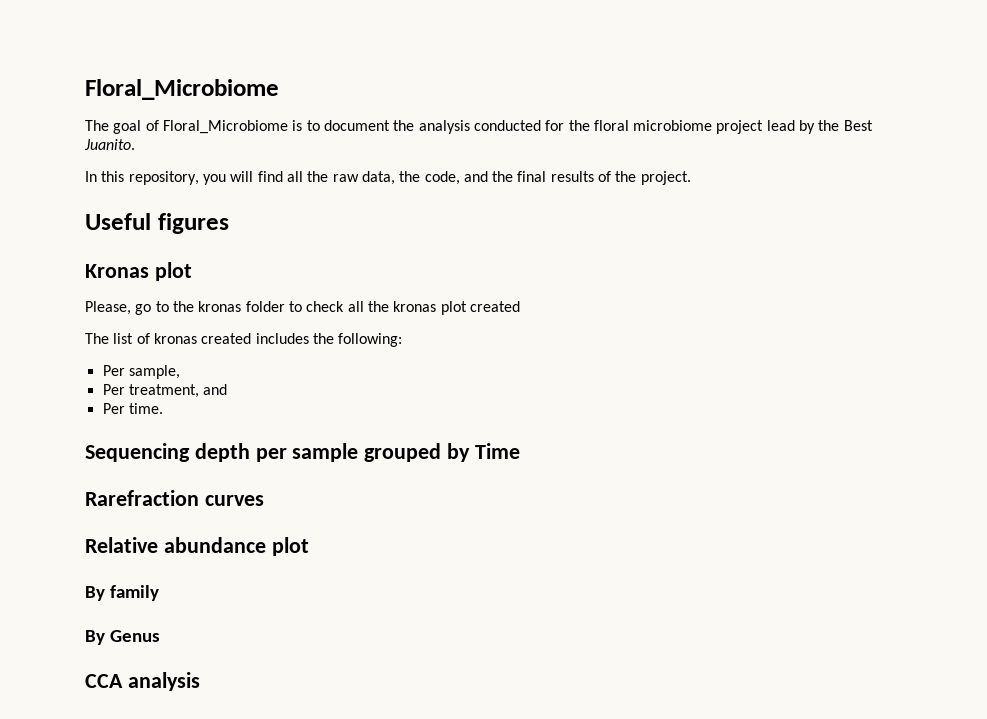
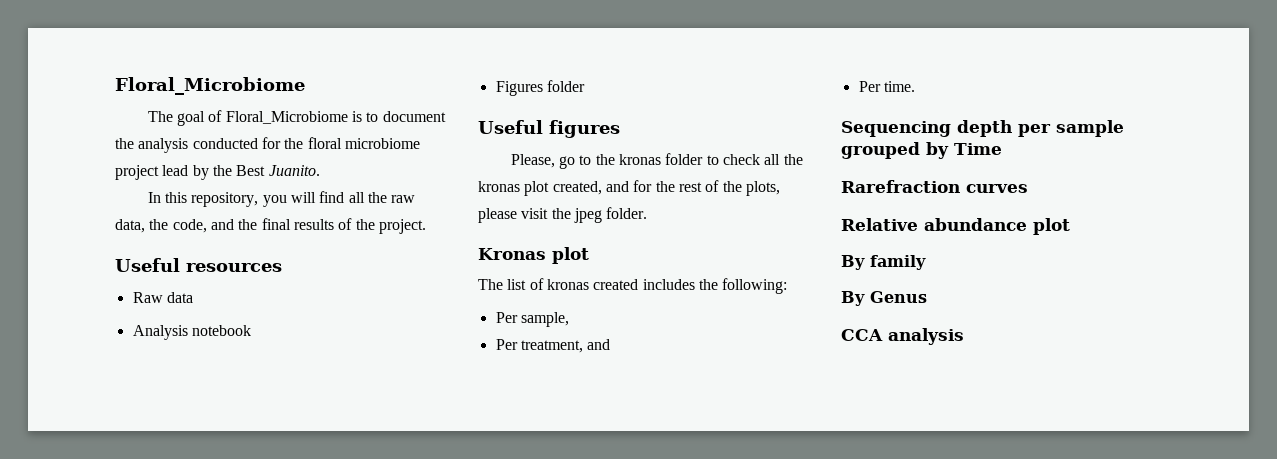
(691, 178) none -> [115,258,282,272] [132,292,193,303] [132,325,251,340] [495,80,585,96] // Useful resources // Raw data // Analysis notebook // Figures folder
[85,262,192,281] // Kronas plot -> (620, 129) none
[469,301,520,312] created -> [552,180,780,196] [478,207,648,223] [478,247,589,264] created, and for the rest of the plots, please visit the jpeg folder. // Kronas plot

